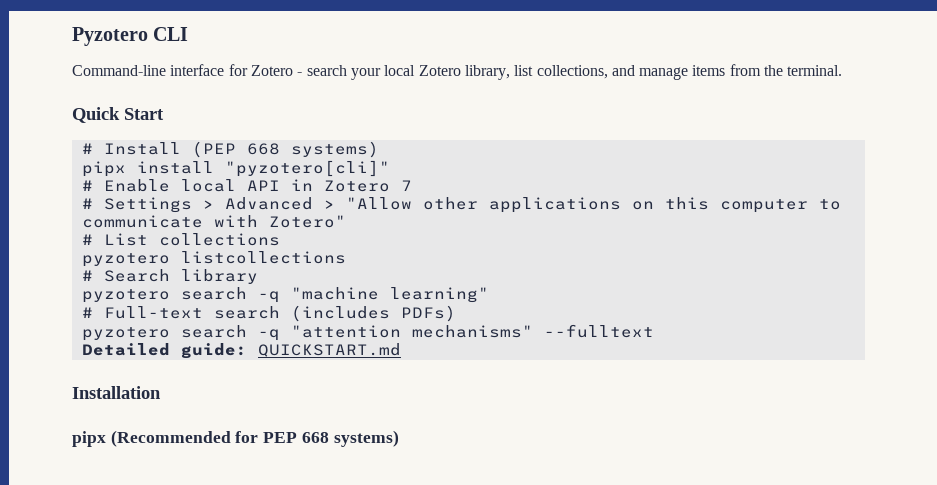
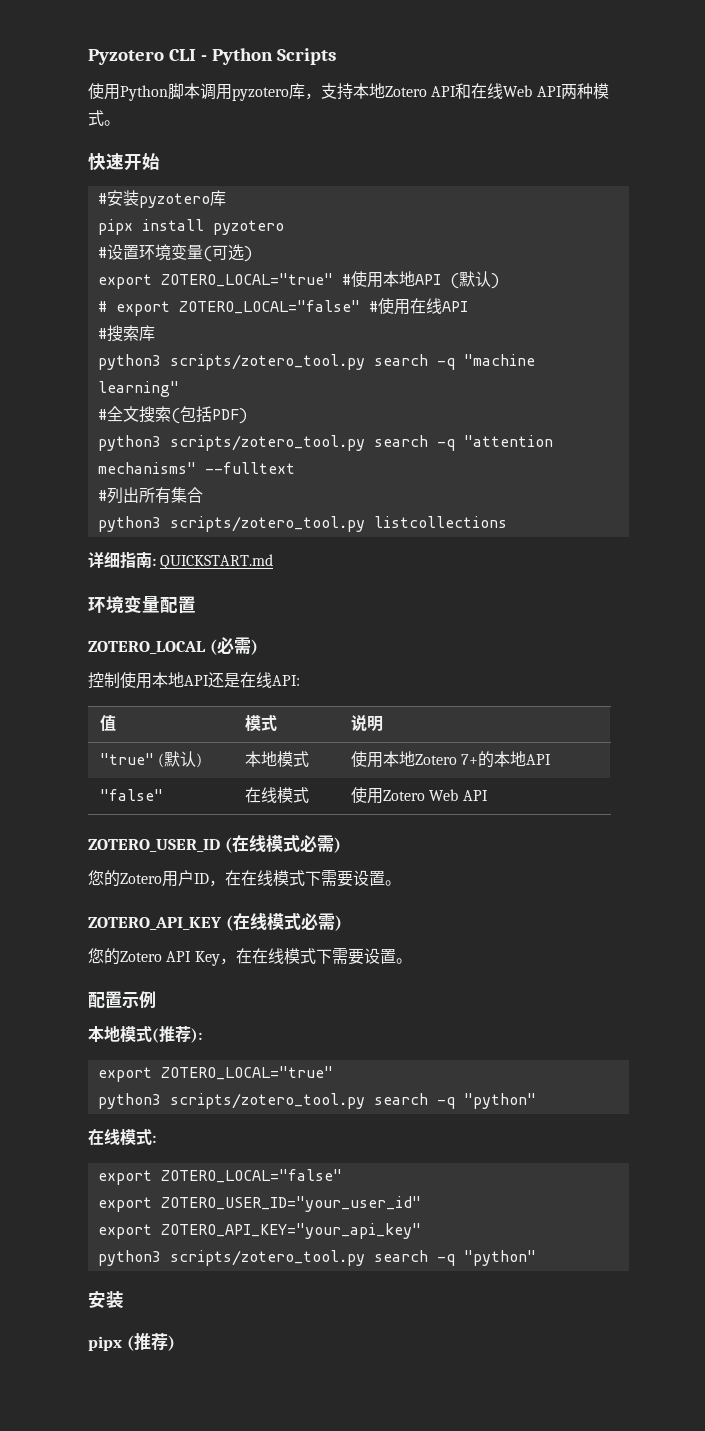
[72,64,843,80] [72,107,164,123] [81,141,379,158] // Command-line interface for Zotero - search your local Zotero library, list collections, and manage items from the terminal. // Quick Start // # Install (PEP 668 systems) -> [200,48,336,65] [88,83,609,101] [88,110,120,126] [88,153,160,171] [97,190,226,208] - Python Scripts // 使用Python脚本调用pyzotero库，支持本地Zotero API和在线Web API两种模式。 // 快速开始 // #安装pyzotero库
[224,160,390,177] [81,179,412,192] [81,197,841,213] [81,215,346,228] [81,233,280,246] [81,251,346,267] [81,269,258,284] [81,289,170,303] "pyzotero[cli]" // # Enable local API in Zotero 7 // # Settings > Advanced > "Allow other applications on this computer to communicate with Zotero" // # List collections // pyzotero listcollections // # Search library // pyzotero -> [212,220,284,235] [97,244,252,262] [97,271,499,289] [97,298,468,316] [97,325,155,342] [97,354,365,370] pyzotero // #设置环境变量(可选) // export ZOTERO_LOCAL="true" #使用本地API (默认) // # export ZOTERO_LOCAL="false" #使用在线API // #搜索库 // python3 scripts/zotero_tool.py
[103,305,456,322] [81,327,170,341] Full-text search (includes PDFs) // pyzotero -> [106,406,247,424] [97,435,365,451] 全文搜索(包括PDF) // python3 scripts/zotero_tool.py
[81,343,401,359] [72,386,161,399] [72,430,399,447] Detailed guide: QUICKSTART.md // Installation // pipx (Recommended for PEP 668 systems) -> [97,487,203,504] [97,516,507,532] [88,551,274,569] [88,595,196,614] [88,637,258,655] [88,672,300,689] [100,715,117,731] [245,715,278,732] [351,715,384,732] [100,751,203,768] [245,751,310,767] [351,751,552,768] [100,789,164,801] [245,787,310,803] [351,787,488,804] [88,835,341,853] [88,870,401,887] [88,913,342,931] [88,948,412,966] [88,991,156,1009] [88,1026,202,1043] [97,1066,333,1082] [97,1093,536,1109] [88,1128,156,1146] [97,1169,342,1185] [97,1196,421,1212] [97,1223,421,1239] [97,1250,536,1266] [88,1291,124,1308] [88,1333,175,1351] #列出所有集合 // python3 scripts/zotero_tool.py listcollections // 详细指南: QUICKSTART.md // 环境变量配置 // ZOTERO_LOCAL (必需) // 控制使用本地API还是在线API: // 值 | 模式 | 说明 // "true" (默认) | 本地模式 | 使用本地Zotero 7+的本地API // "false" | 在线模式 | 使用Zotero Web API // ZOTERO_USER_ID (在线模式必需) // 您的Zotero用户ID，在在线模式下需要设置。 // ZOTERO_API_KEY (在线模式必需) // 您的Zotero API Key，在在线模式下需要设置。 // 配置示例 // 本地模式(推荐): // export ZOTERO_LOCAL="true" // python3 scripts/zotero_tool.py search -q "python" // 在线模式: // export ZOTERO_LOCAL="false" // export ZOTERO_USER_ID="your_user_id" // export ZOTERO_API_KEY="your_api_key" // python3 scripts/zotero_tool.py search -q "python" // 安装 // pipx (推荐)

